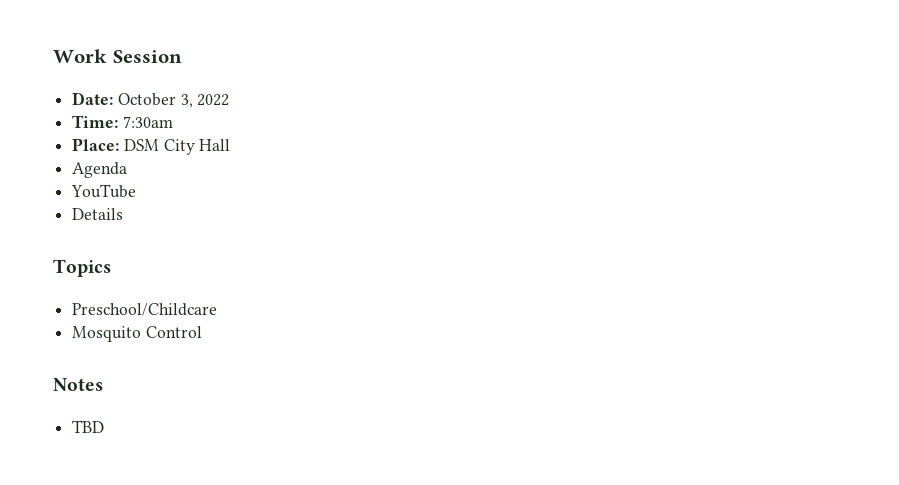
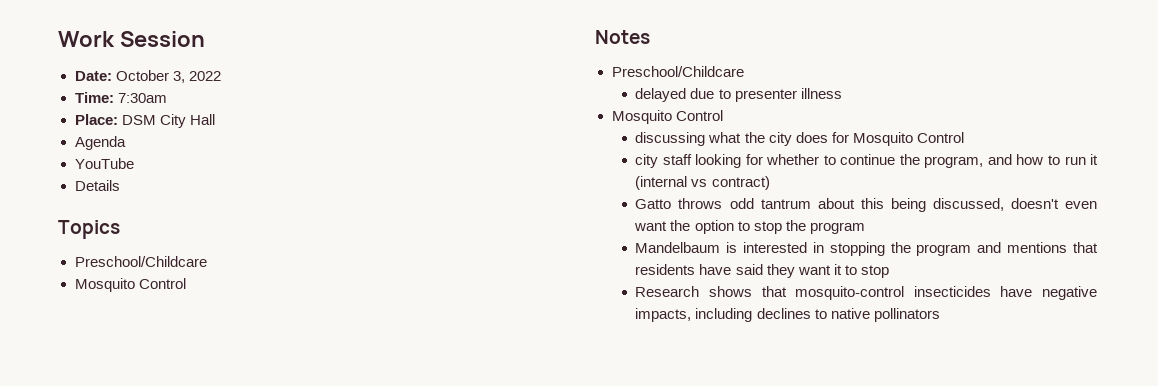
[72,420,105,433] TBD -> [611,66,744,77] [635,88,842,102] [611,110,723,124] [635,132,964,146] [635,154,1098,168] [635,176,770,190] [635,198,1097,212] [634,220,865,234] [635,242,1098,256] [635,264,889,278] [635,286,1097,300] [635,308,940,322] Preschool/Childcare // delayed due to presenter illness // Mosquito Control // discussing what the city does for Mosquito Control // city staff looking for whether to continue the program, and how to run it (internal vs contract) // Gatto throws odd tantrum about this being discussed, doesn't even want the option to stop the program // Mandelbaum is interested in stopping the program and mentions that residents have said they want it to stop // Research shows that mosquito-control insecticides have negative impacts, including declines to native pollinators

